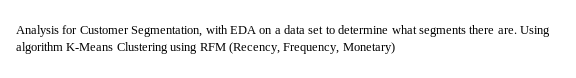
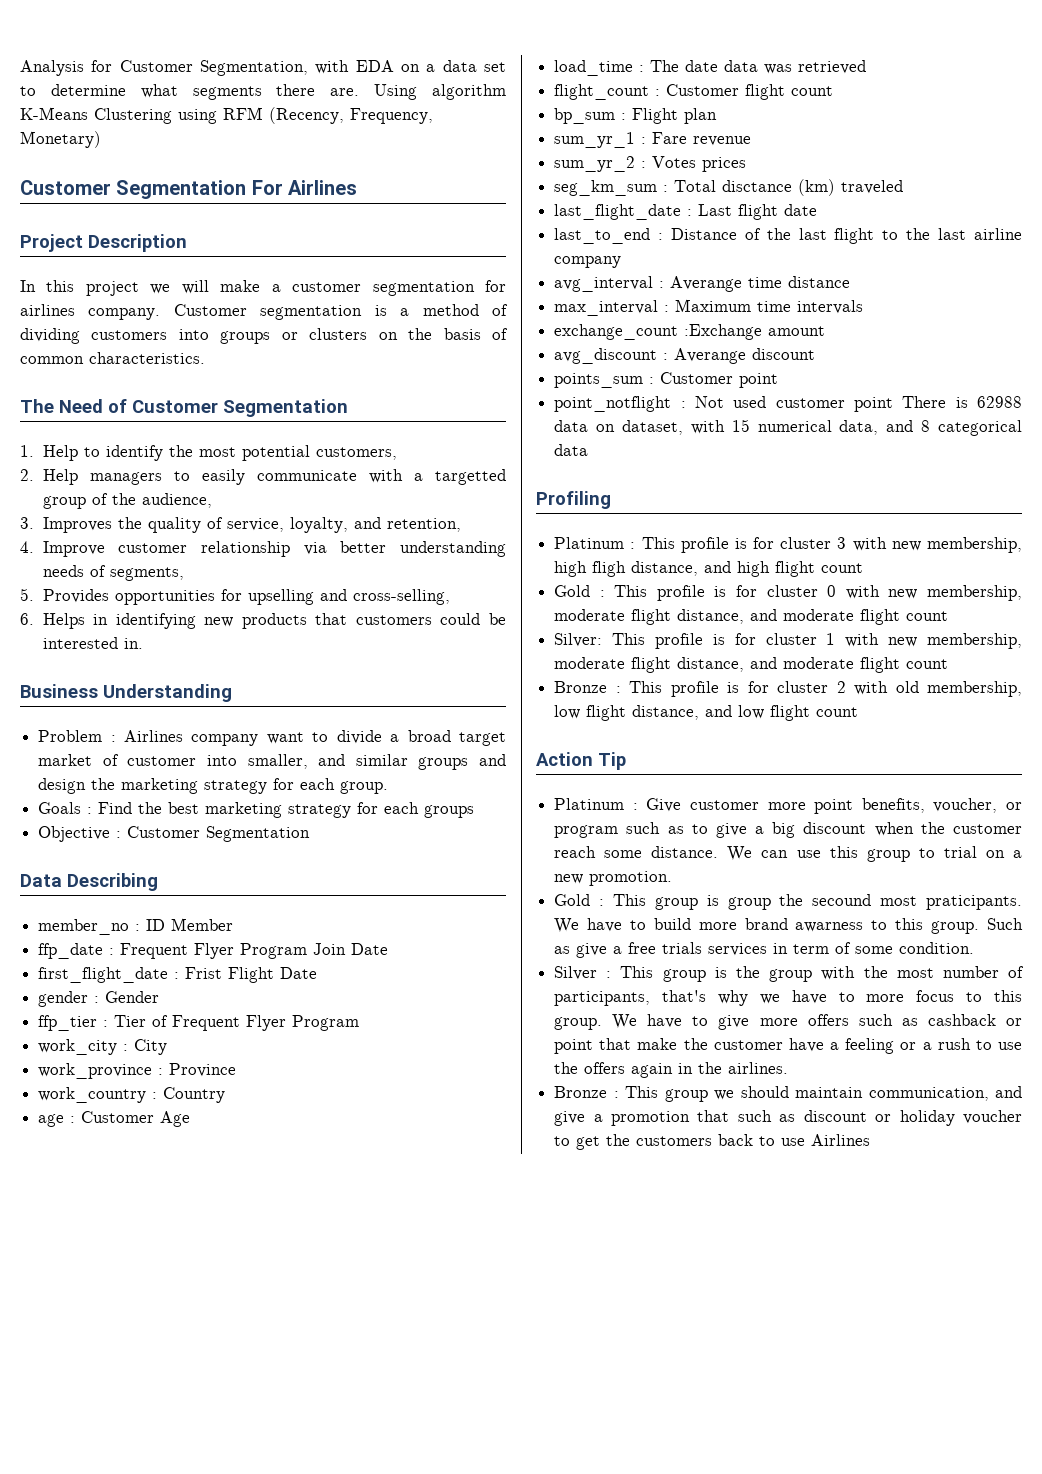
(395, 48) none -> [20,180,358,199] [20,234,187,252] [20,280,507,296] [20,304,509,320] [20,328,509,344] [20,352,205,364] [20,399,348,417] [20,445,397,461] [20,469,507,485] [42,493,212,509] [20,517,461,533] [20,541,507,557] [42,565,184,581] [20,588,450,605] [20,613,506,629] [42,637,143,649] [20,684,232,702] [38,730,507,746] [38,754,506,770] [38,778,389,794] [38,802,475,818] [38,826,311,842] [20,873,158,891] [38,918,234,935] [38,943,389,959] [38,967,318,983] [38,991,160,1007] [38,1015,360,1031] [38,1039,168,1055] [38,1063,237,1079] [38,1087,226,1103] [38,1111,191,1127] [554,60,867,76] [554,84,834,100] [554,108,718,124] [554,132,752,148] [554,156,747,172] [554,179,904,196] [554,204,818,220] [554,228,1022,244] [554,256,622,268] [554,276,851,292] [554,299,864,316] [554,324,826,340] [554,348,816,364] [554,372,779,388] [554,396,1022,412] [554,419,1022,436] [554,444,589,456] [536,491,611,509] [554,537,1022,553] [554,561,864,577] [554,585,1022,601] [554,609,949,625] [554,633,1022,649] [554,657,949,673] [554,681,1023,697] [554,705,859,721] [536,752,626,770] [554,798,1022,814] [554,822,1022,838] [554,846,1022,862] [554,871,673,886] [554,894,1022,910] [554,918,1023,934] [554,942,975,958] [554,966,1024,982] [554,990,1022,1006] [554,1014,1022,1030] [554,1038,1023,1054] [554,1062,789,1078] [554,1086,1022,1102] [554,1110,1023,1126] [554,1134,871,1150] // Customer Segmentation For Airlines // Project Description // In this project we will make a customer segmentation for airlines company. Customer segmentation is a method of dividing customers into groups or clusters on the basis of common characteristics. // The Need of Customer Segmentation // 1. Help to identify the most potential customers, // 2. Help managers to easily communicate with a targetted group of the audience, // 3. Improves the quality of service, loyalty, and retention, // 4. Improve customer relationship via better understanding needs of segments, // 5. Provides opportunities for upselling and cross-selling, // 6. Helps in identifying new products that customers could be interested in. // Business Understanding // Problem : Airlines company want to divide a broad target market of customer into smaller, and similar groups and design the marketing strategy for each group. // Goals : Find the best marketing strategy for each groups // Objective : Customer Segmentation // Data Describing // member_no : ID Member // ffp_date : Frequent Flyer Program Join Date // first_flight_date : Frist Flight Date // gender : Gender // ffp_tier : Tier of Frequent Flyer Program // work_city : City // work_province : Province // work_country : Country // age : Customer Age // load_time : The date data was retrieved // flight_count : Customer flight count // bp_sum : Flight plan // sum_yr_1 : Fare revenue // sum_yr_2 : Votes prices // seg_km_sum : Total disctance (km) traveled // last_flight_date : Last flight date // last_to_end : Distance of the last flight to the last airline company // avg_interval : Averange time distance // max_interval : Maximum time intervals // exchange_count :Exchange amount // avg_discount : Averange discount // points_sum : Customer point // point_notflight : Not used customer point There is 62988 data on dataset, with 15 numerical data, and 8 categorical data // Profiling // Platinum : This profile is for cluster 3 with new membership, high fligh distance, and high flight count // Gold : This profile is for cluster 0 with new membership, moderate flight distance, and moderate flight count // Silver: This profile is for cluster 1 with new membership, moderate flight distance, and moderate flight count // Bronze : This profile is for cluster 2 with old membership, low flight distance, and low flight count // Action Tip // Platinum : Give customer more point benefits, voucher, or program such as to give a big discount when the customer reach some distance. We can use this group to trial on a new promotion. // Gold : This group is group the secound most praticipants. We have to build more brand awarness to this group. Such as give a free trials services in term of some condition. // Silver : This group is the group with the most number of participants, that's why we have to more focus to this group. We have to give more offers such as cashback or point that make the customer have a feeling or a rush to use the offers again in the airlines. // Bronze : This group we should maintain communication, and give a promotion that such as discount or holiday voucher to get the customers back to use Airlines

